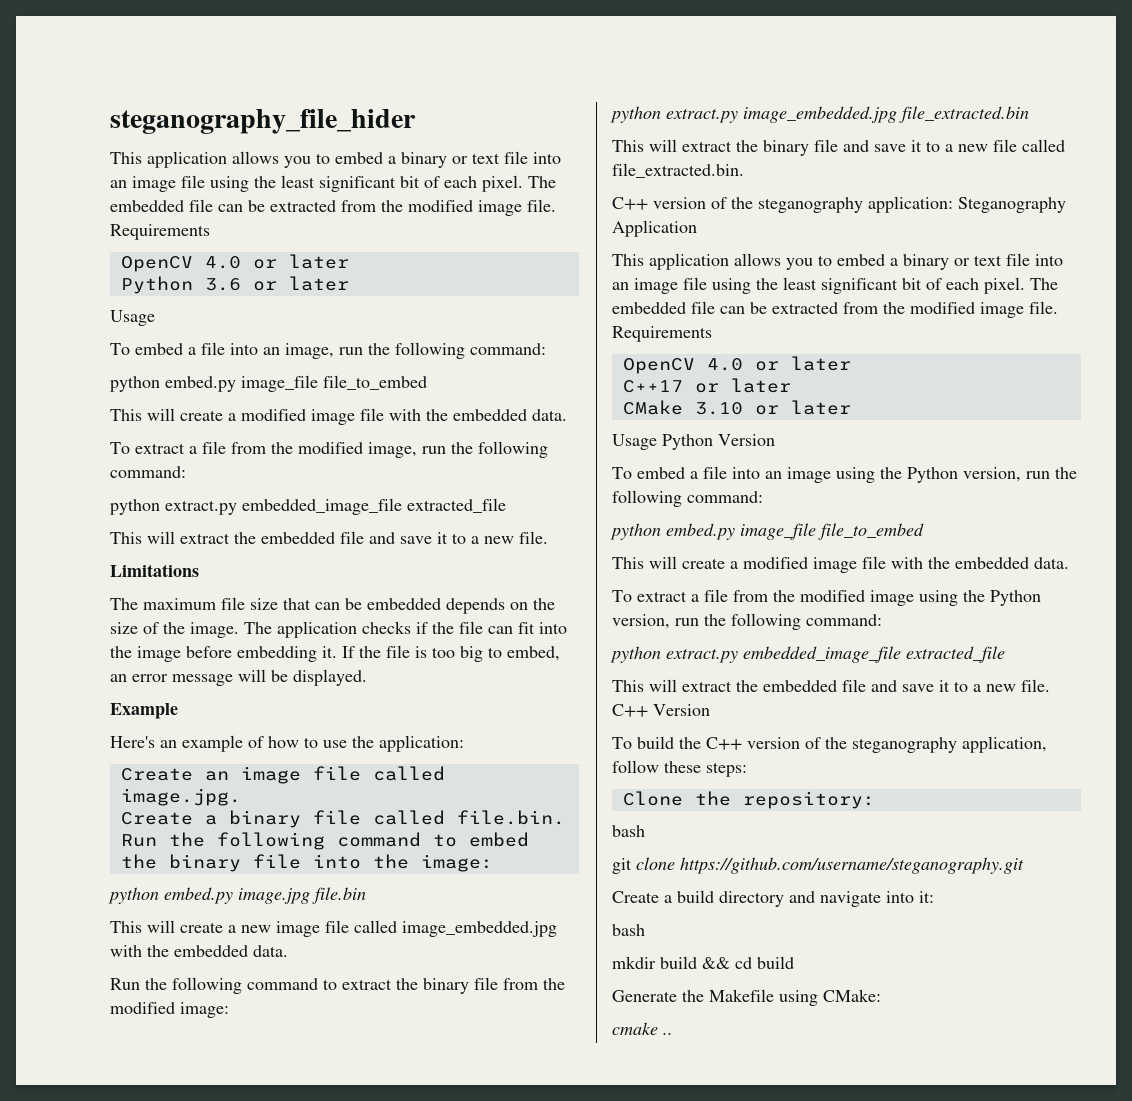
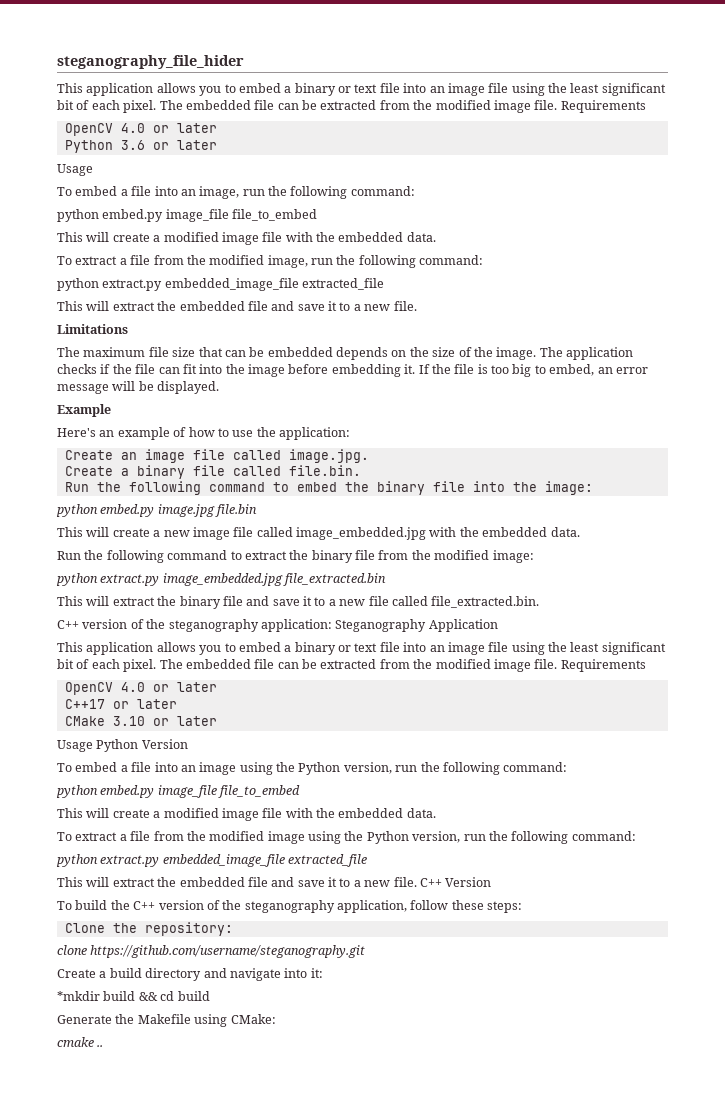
[612,825,645,837] [612,858,632,874] bash // git -> (233, 929) none
[612,924,645,936] [612,956,656,969] bash // mkdir -> [57,991,100,1001] *mkdir

